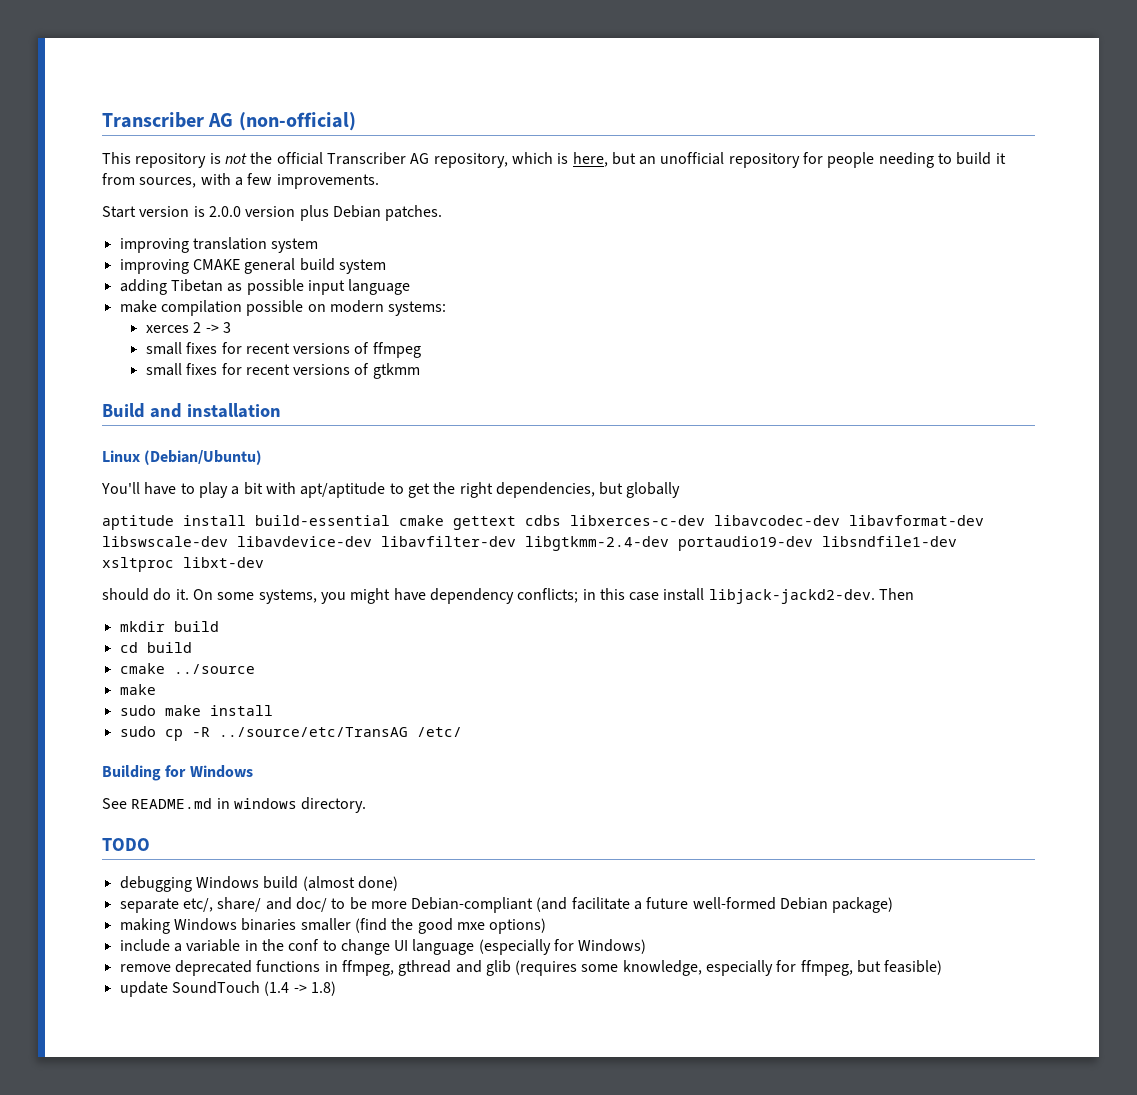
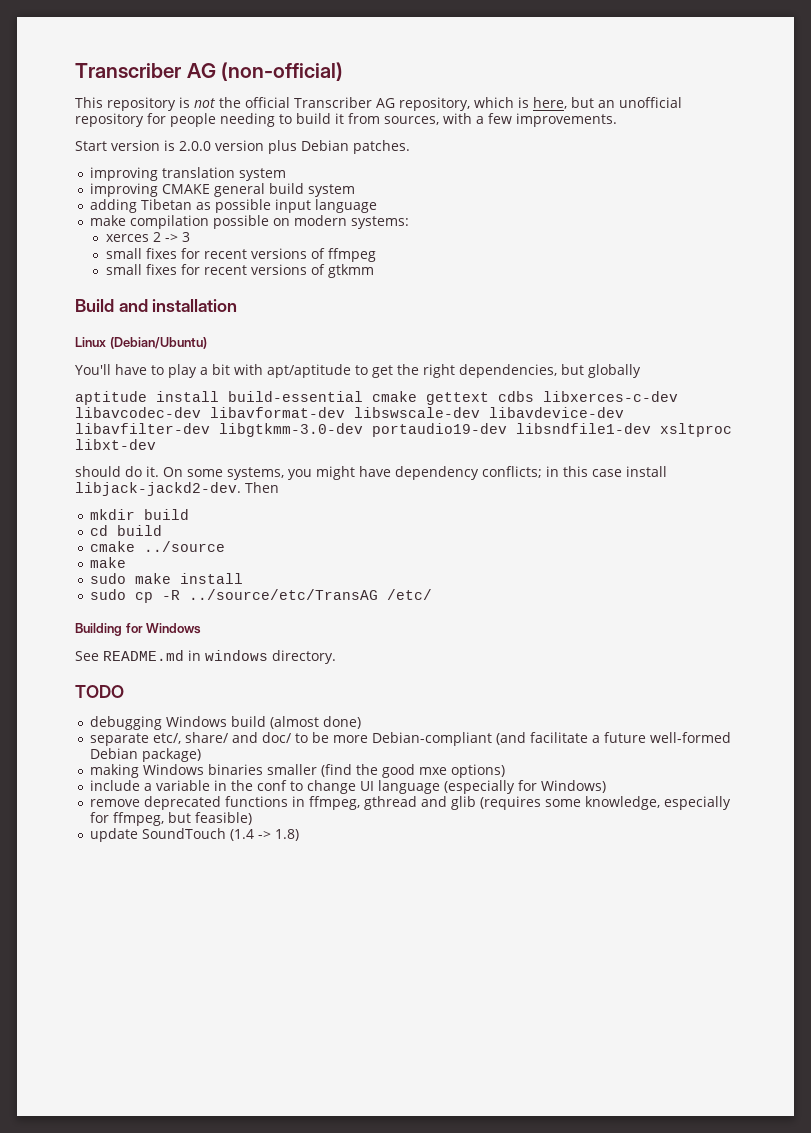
[525,536,669,551] libgtkmm-2.4-dev -> [219,423,363,437] libgtkmm-3.0-dev

